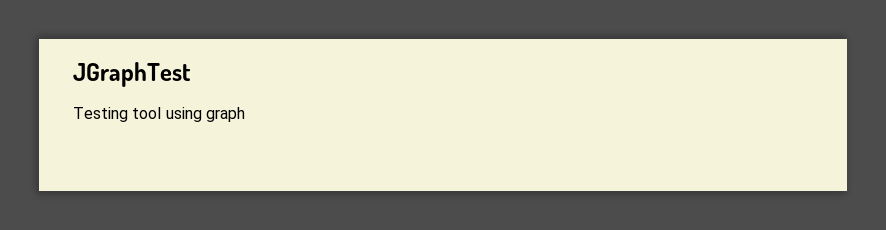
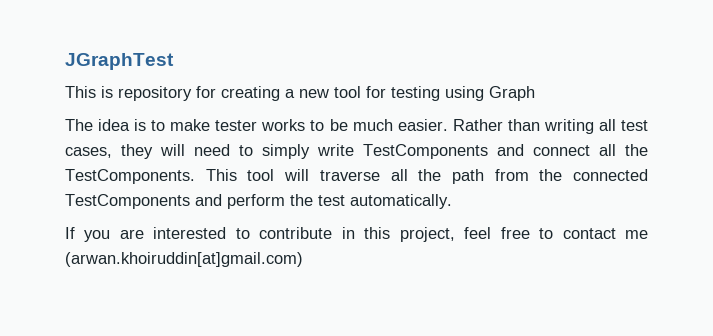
[73,107,245,122] Testing tool using graph -> [65,86,535,101] [65,119,648,134] [65,144,648,159] [65,169,648,184] [65,194,452,209] [65,227,648,242] [65,252,303,267] This is repository for creating a new tool for testing using Graph // The idea is to make tester works to be much easier. Rather than writing all test cases, they will need to simply write TestComponents and connect all the TestComponents. This tool will traverse all the path from the connected TestComponents and perform the test automatically. // If you are interested to contribute in this project, feel free to contact me (arwan.khoiruddin[at]gmail.com)

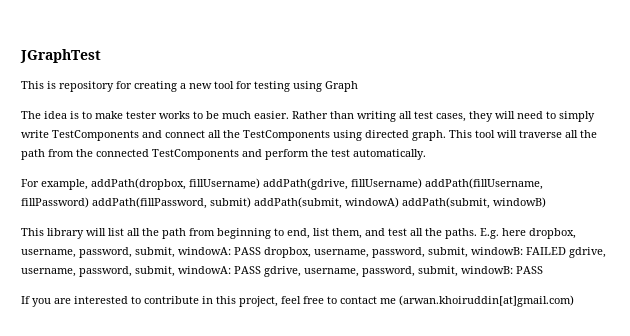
[65,169,195,184] TestComponents. -> [243,130,446,141] TestComponents using directed graph.
(452, 201) none -> [21,178,543,190] [21,197,546,209] [21,228,576,239] [21,247,606,258] [21,266,543,277] // For example, addPath(dropbox, fillUsername) addPath(gdrive, fillUsername) addPath(fillUsername, fillPassword) addPath(fillPassword, submit) addPath(submit, windowA) addPath(submit, windowB) // This library will list all the path from beginning to end, list them, and test all the paths. E.g. here dropbox, username, password, submit, windowA: PASS dropbox, username, password, submit, windowB: FAILED gdrive, username, password, submit, windowA: PASS gdrive, username, password, submit, windowB: PASS

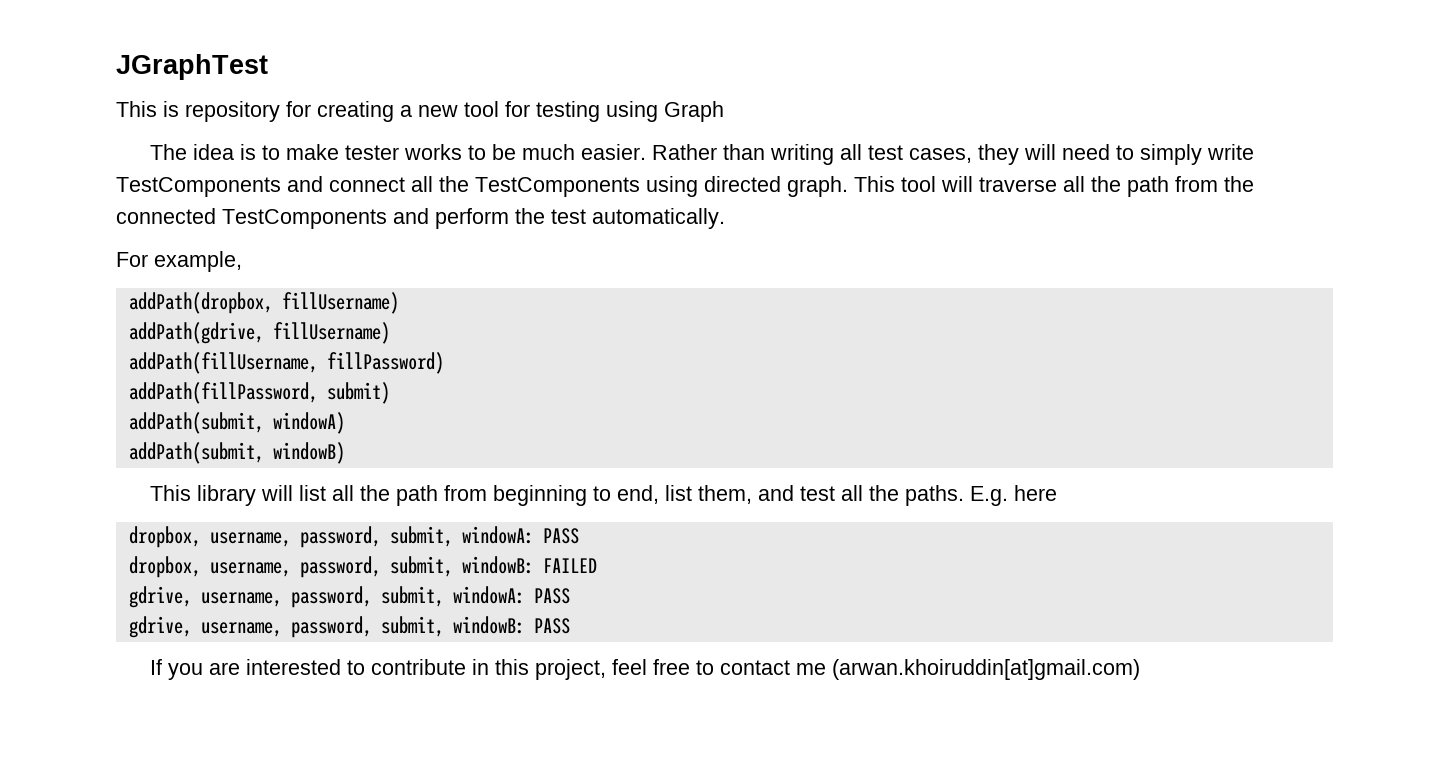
(88, 184) none -> (242, 261) //
(260, 183) none -> (399, 303) //
(422, 183) none -> (390, 333) //
(89, 202) none -> (444, 363) //
(251, 202) none -> (390, 393) //
(399, 202) none -> (345, 423) //
(526, 232) none -> (1057, 493) //
(261, 251) none -> (579, 536) //
(566, 251) none -> (597, 565) //
(261, 270) none -> (570, 596) //

